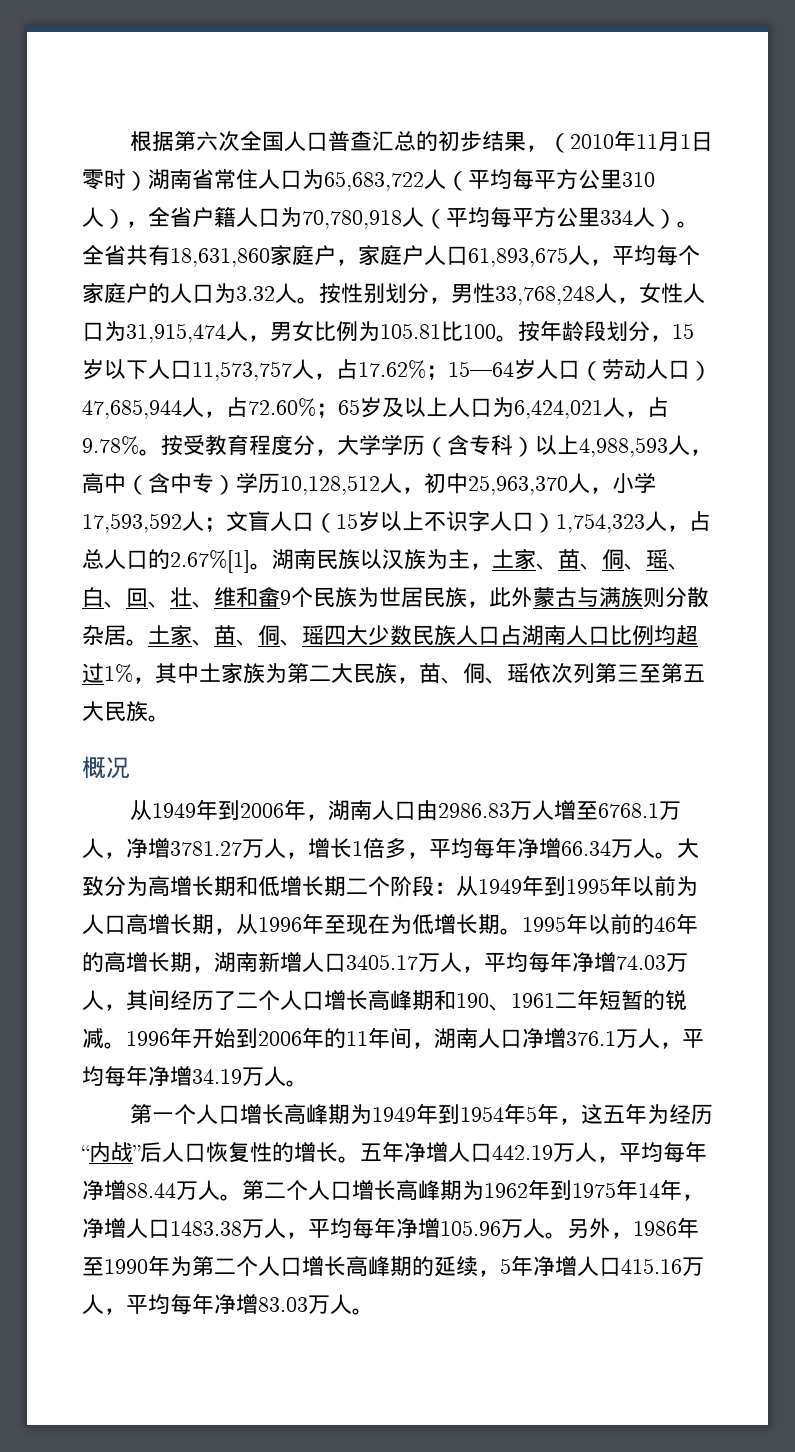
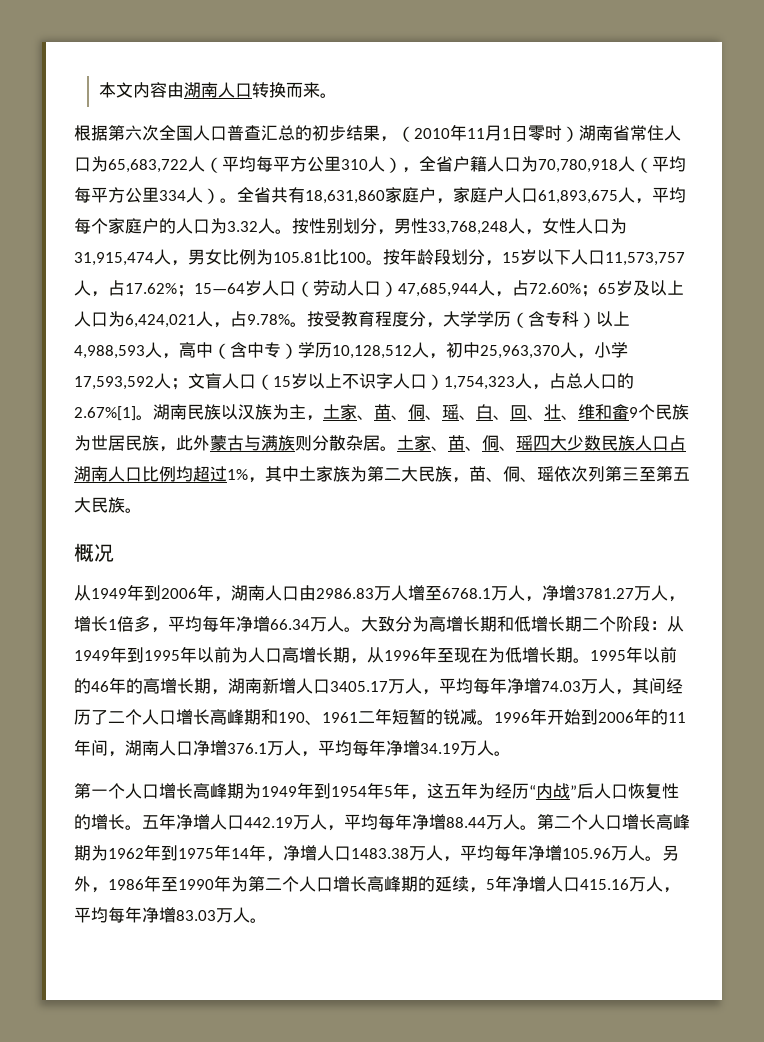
(129, 141) none -> [98,82,337,98] 本文内容由湖南人口转换而来。 //

